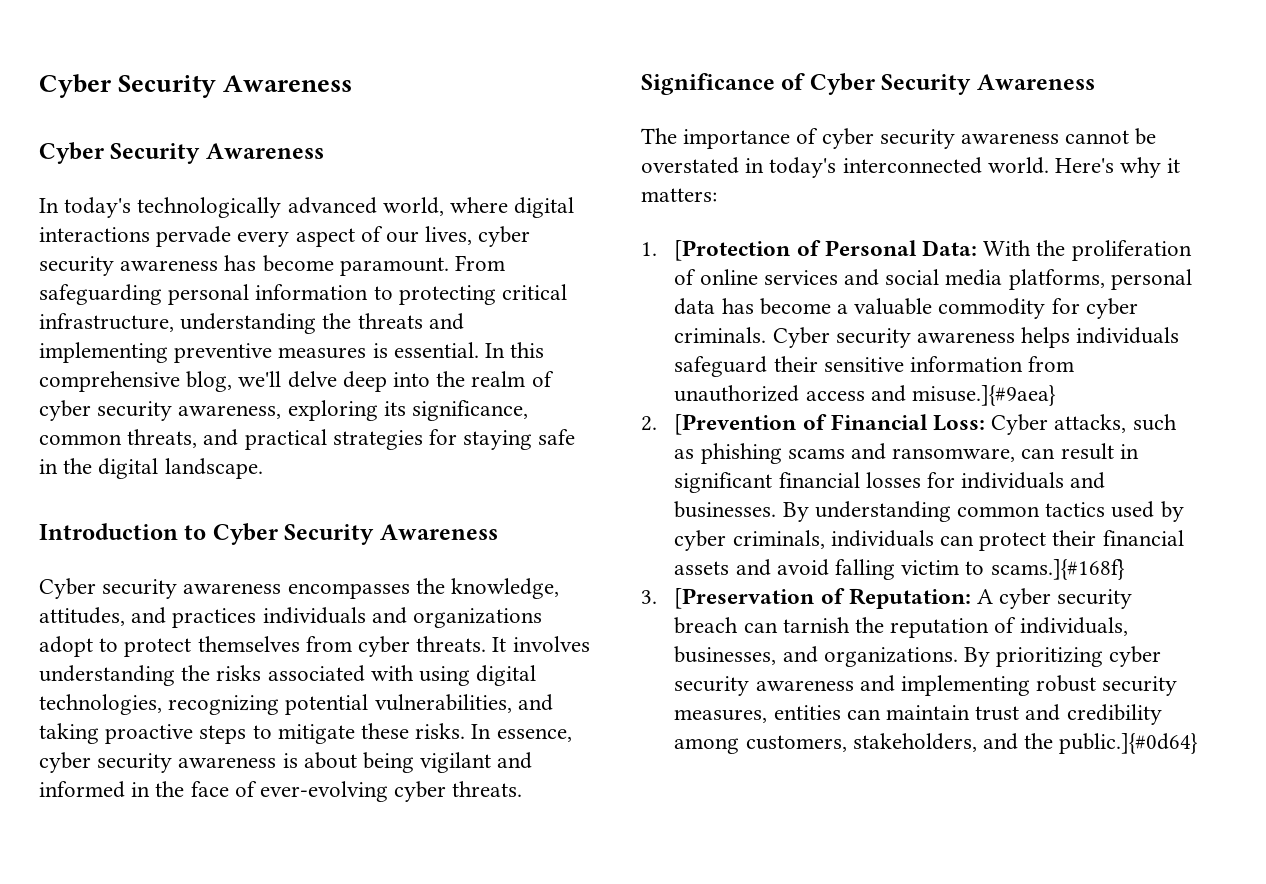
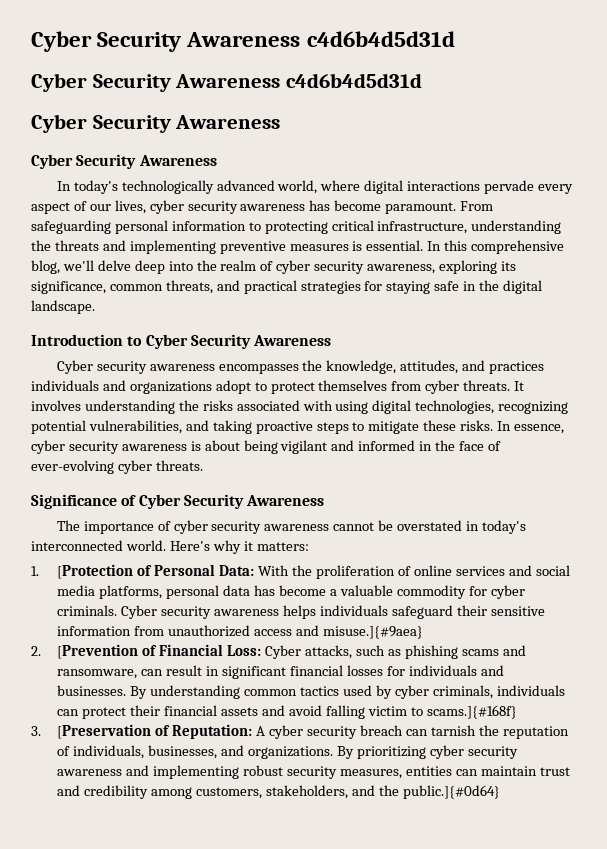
[39,74,353,98] Cyber Security Awareness -> [31,31,455,52] [31,73,422,92] [31,114,281,133] Cyber Security Awareness c4d6b4d5d31d // Cyber Security Awareness c4d6b4d5d31d // Cyber Security Awareness

